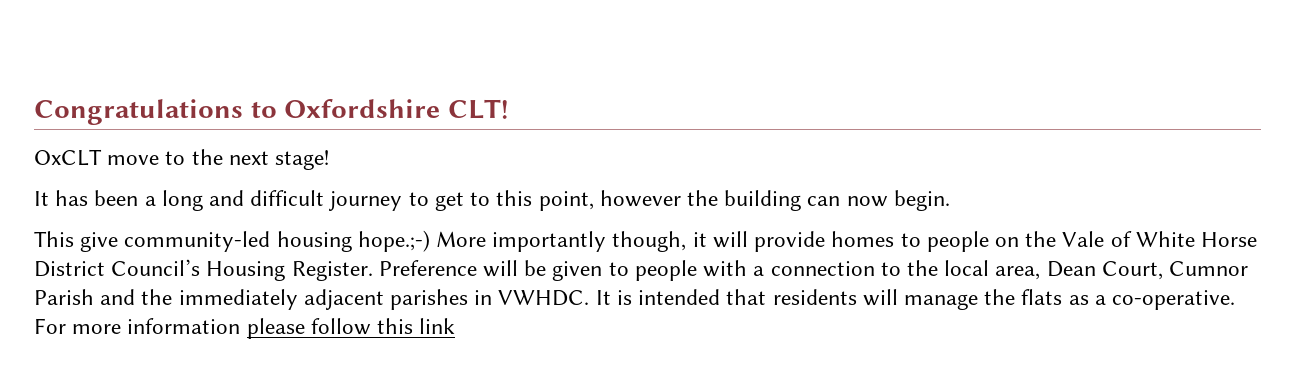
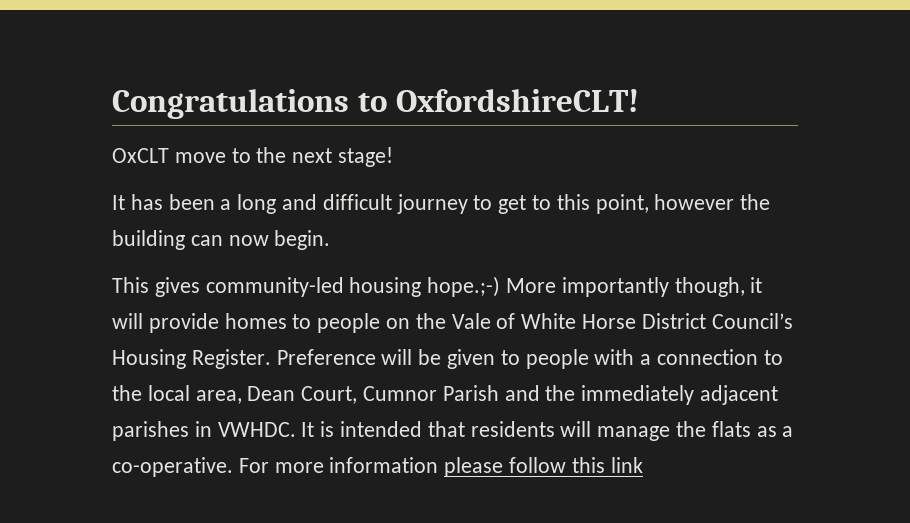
[284,99,509,119] Oxfordshire CLT! -> [395,89,639,112] OxfordshireCLT!
[80,232,119,252] give -> [154,277,200,297] gives

